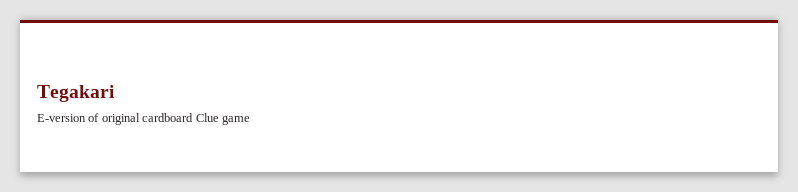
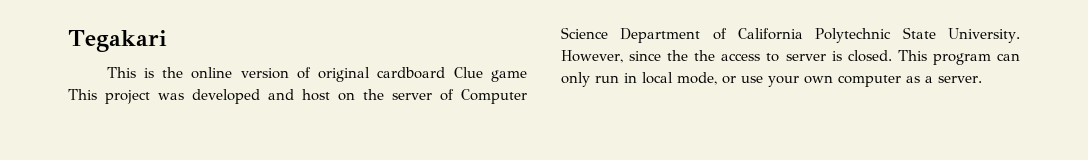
[37,114,86,122] E-version -> [106,67,289,79] This is the online version
(250, 120) none -> [68,89,527,104] [561,27,1021,43] [561,50,1020,65] [561,72,982,87] This project was developed and host on the server of Computer Science Department of California Polytechnic State University. However, since the the access to server is closed. This program can only run in local mode, or use your own computer as a server.

